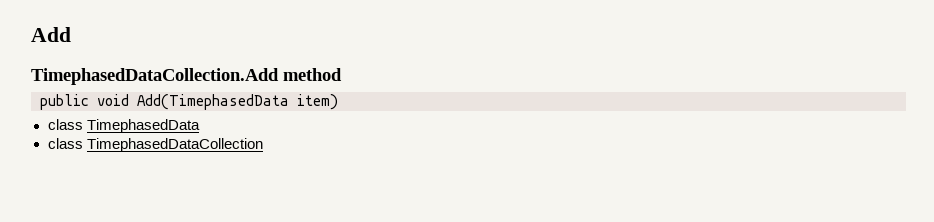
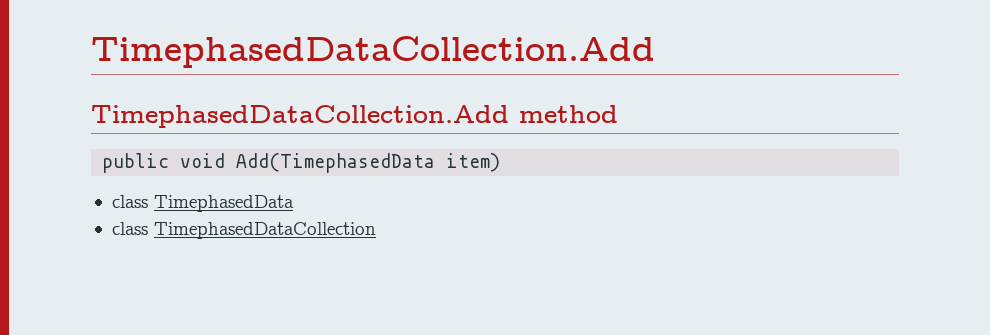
[31,27,71,42] Add -> [91,36,655,68] TimephasedDataCollection.Add

